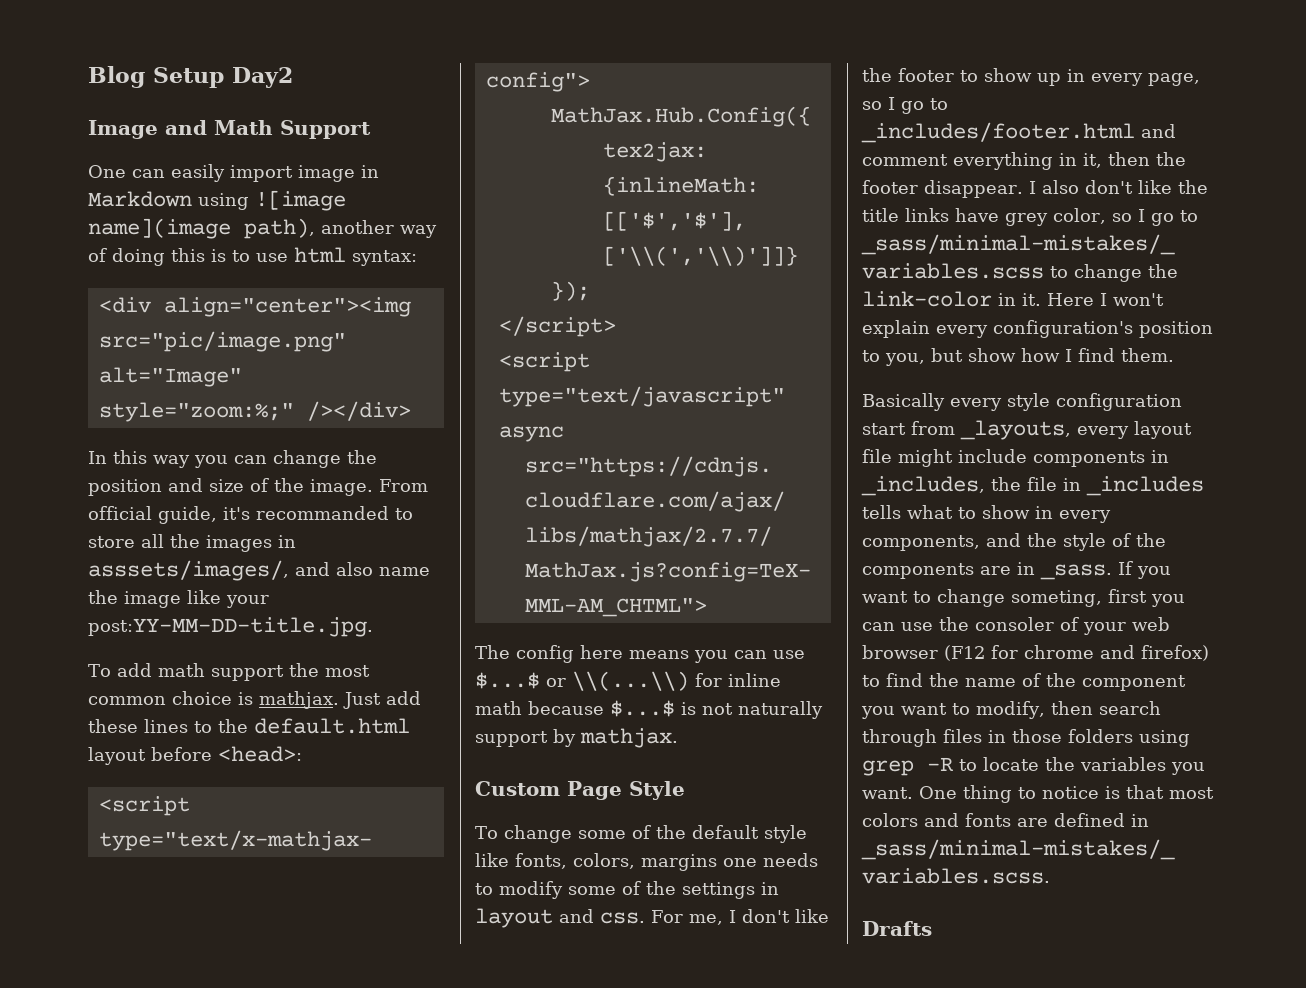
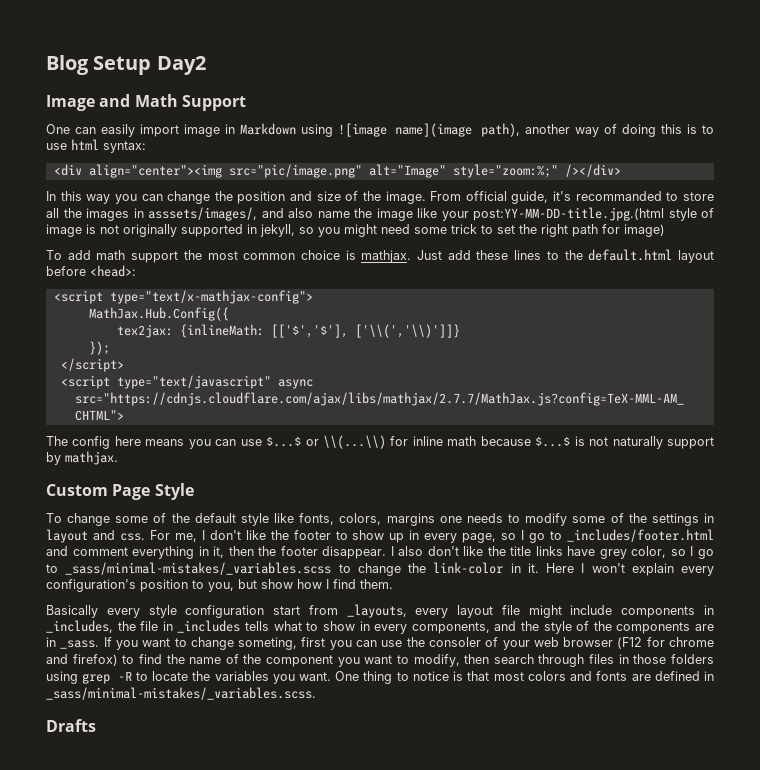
[88,617,373,637] post:YY-MM-DD-title.jpg. -> [473,207,714,221] [46,224,665,237] post:YY-MM-DD-title.jpg.(html style of image is not originally supported in jekyll, so you might need some trick to set the right path for image)

